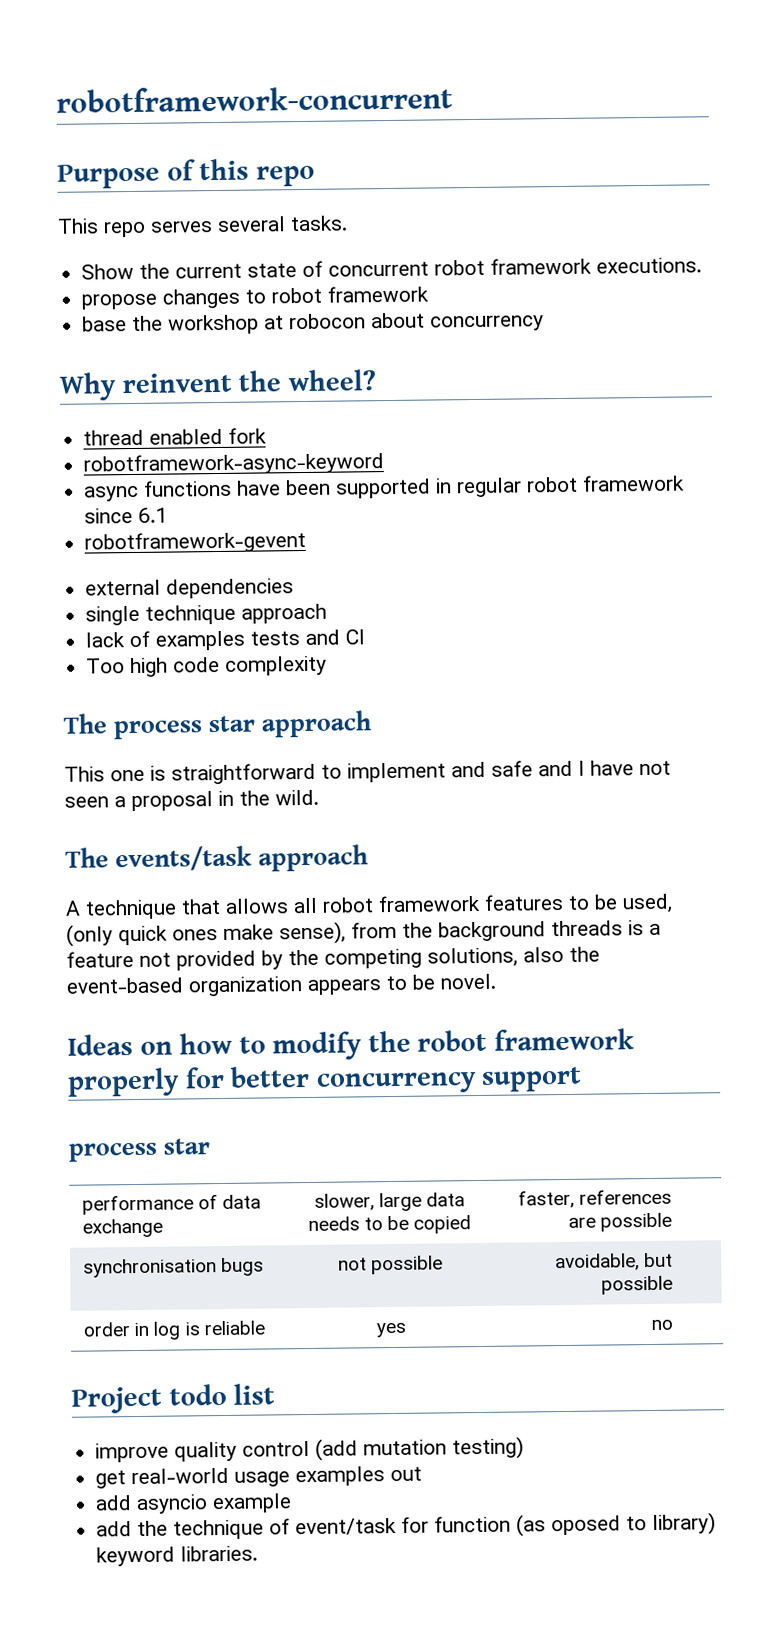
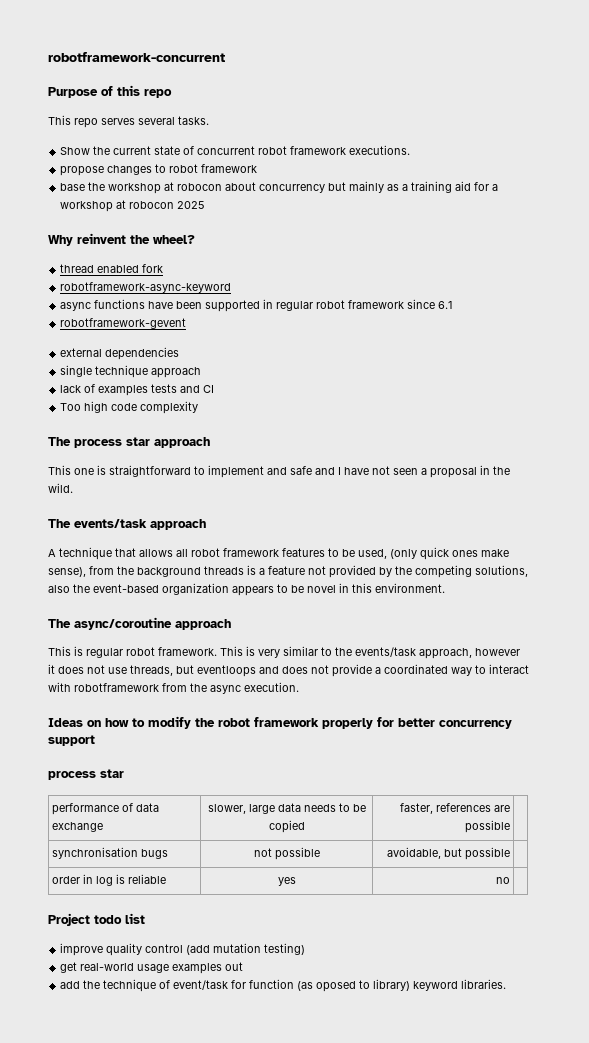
(545, 323) none -> [328,181,499,193] [60,200,206,212] but mainly as a training aid for a workshop at robocon 2025
[440,973,496,990] novel. -> [307,583,445,593] [48,617,231,630] [48,646,520,659] [48,664,529,677] [48,682,299,694] novel in this environment. // The async/coroutine approach // This is regular robot framework. This is very similar to the events/task approach, however it does not use threads, but eventloops and does not provide a coordinated way to interact with robotframework from the async execution.
[95,1493,293,1515] // add asyncio example -> (244, 966) none

